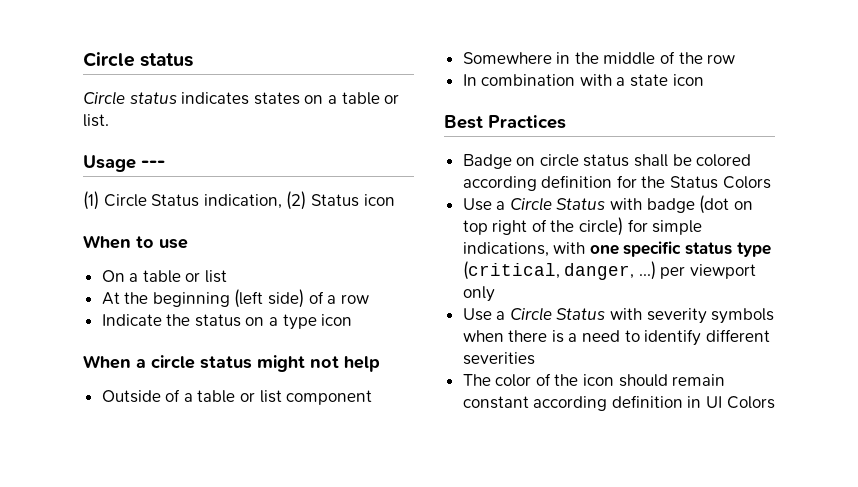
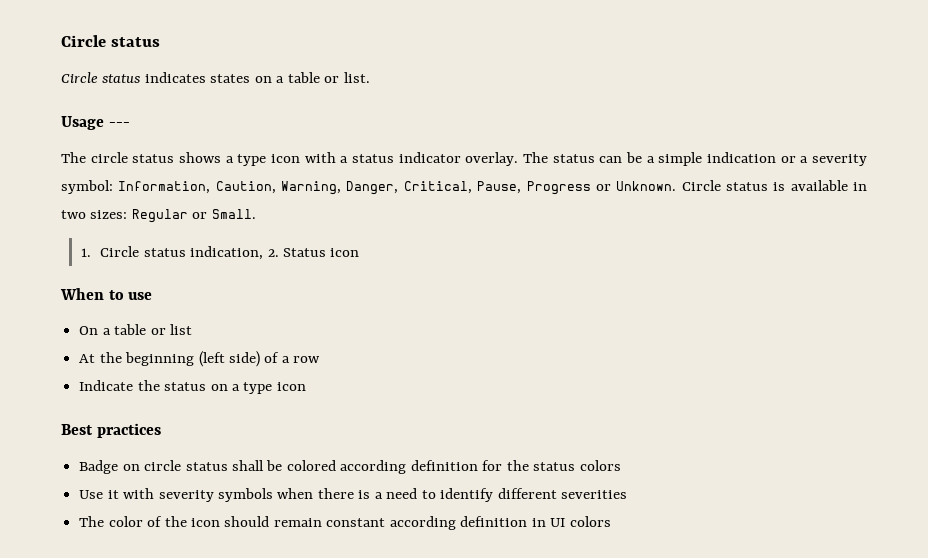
[83,191,307,210] (1) Circle Status indication, (2) -> [61,152,867,166] [61,180,868,195] [61,209,256,223] [80,246,279,260] The circle status shows a type icon with a status indicator overlay. The status can be a simple indication or a severity symbol: Information, Caution, Warning, Danger, Critical, Pause, Progress or Unknown. Circle status is available in two sizes: Regular or Small. // 1. Circle status indication, 2.
[83,355,380,372] [101,389,373,405] [462,51,736,65] [462,74,704,87] // When a circle status might not help // Outside of a table or list component // Somewhere in the middle of the row // In combination with a state icon -> (306, 386) none
[488,115,566,129] Practices -> [96,423,161,438] practices
[670,176,771,189] [462,195,753,214] [462,217,703,236] [462,241,771,257] [462,261,757,280] [462,286,495,302] [462,307,606,321] Status Colors // Use a Circle Status with badge (dot on top right of the circle) for simple indications, with one specific status type (critical, danger, ...) per viewport only // Use a Circle Status -> [533,460,621,471] [79,490,119,499] status colors // Use it
[726,396,775,409] Colors -> [569,516,611,527] colors

